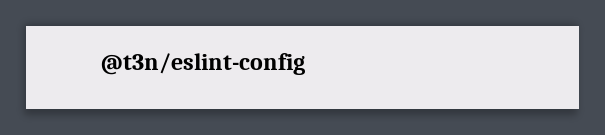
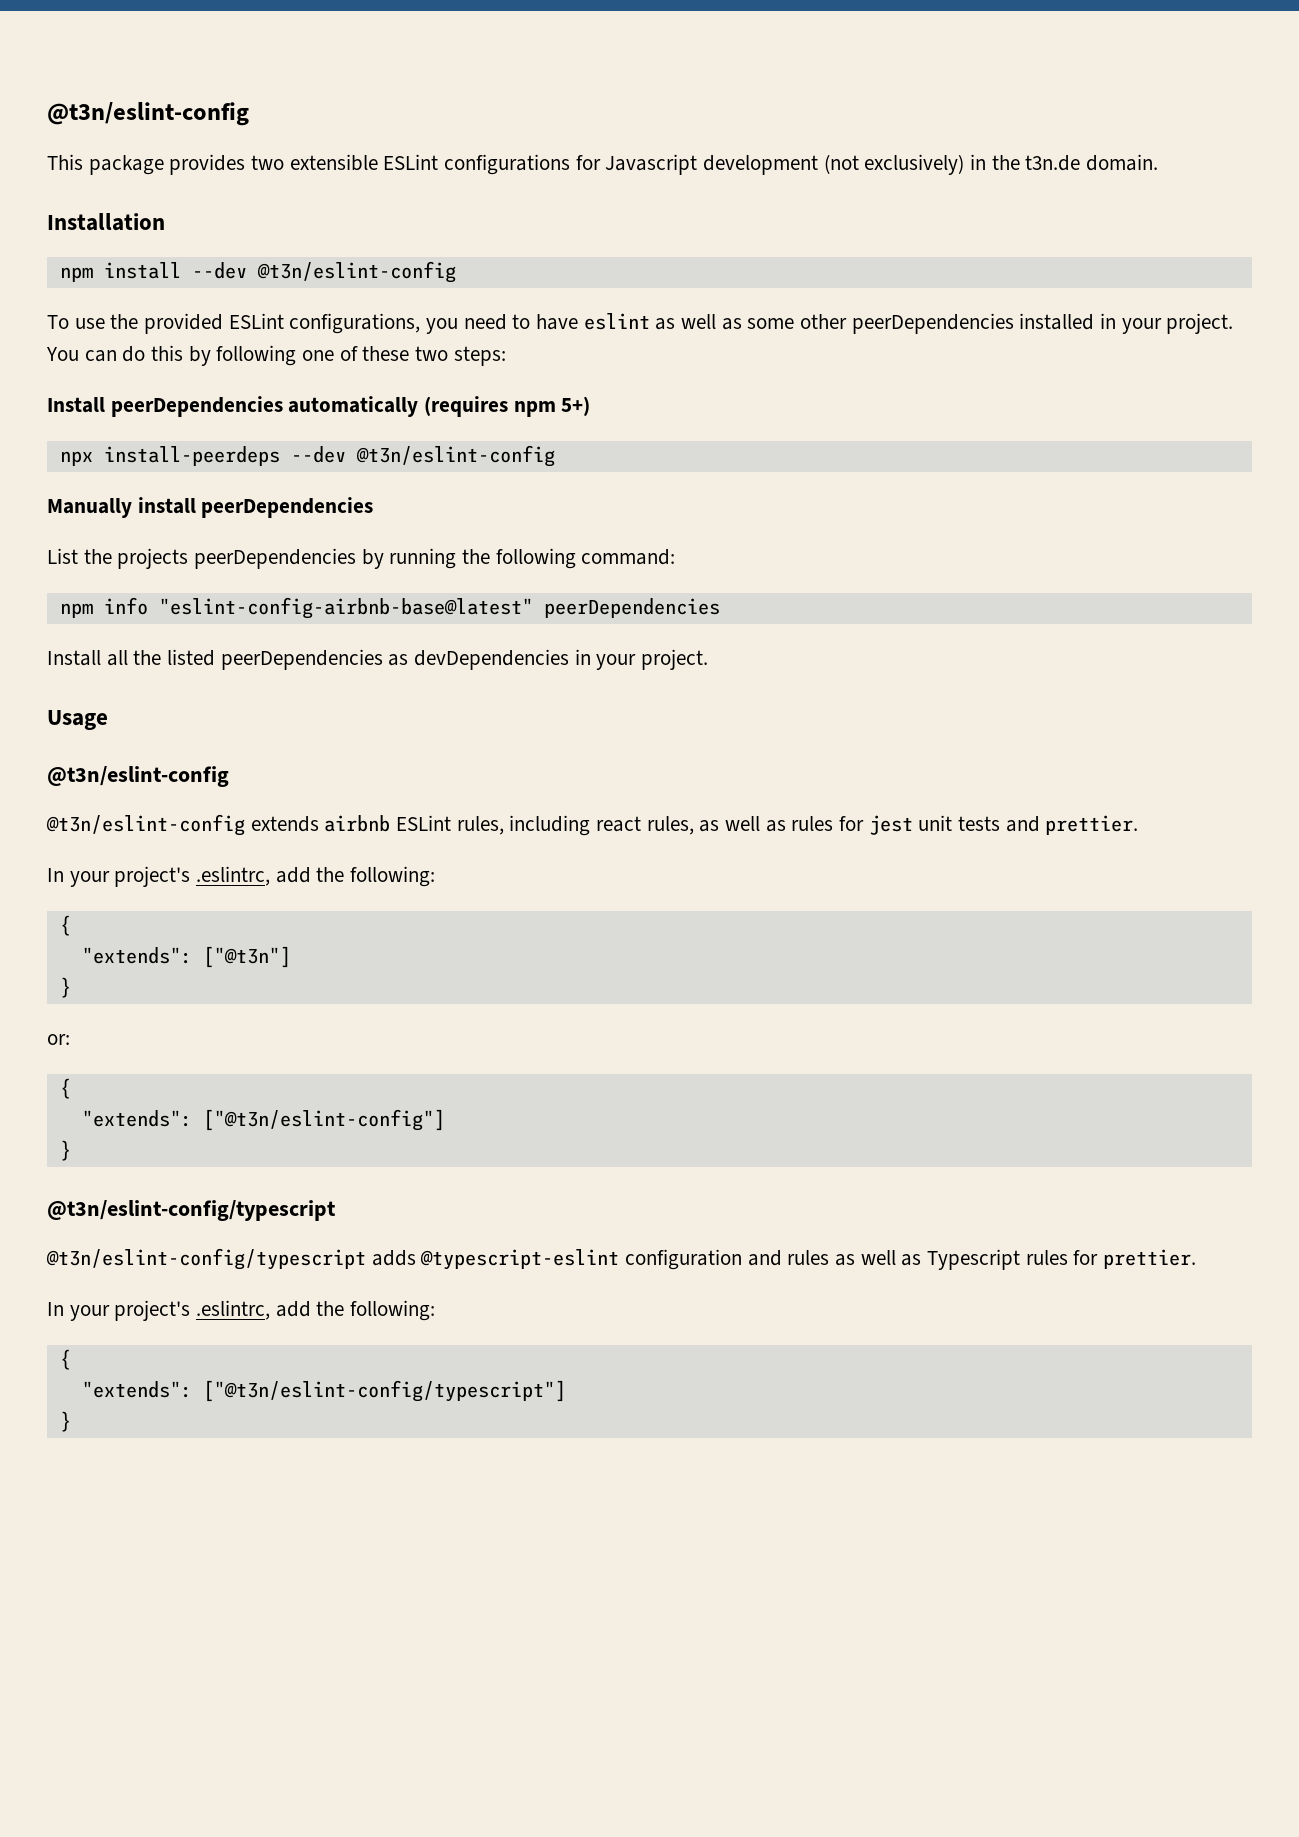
[101,53,305,75] @t3n/eslint-config -> [47,102,249,126] [47,154,1159,175] [47,213,165,231] [59,261,456,283] [47,313,1234,334] [46,345,506,366] [47,396,591,417] [59,445,555,467] [47,497,374,518] [47,548,676,569] [59,597,720,619] [47,649,709,670] [47,710,108,730] [47,766,229,787] [46,814,1139,836] [47,866,436,887] [59,915,71,936] [81,946,291,968] [59,977,71,998] [47,1034,70,1045] [59,1078,71,1099] [81,1109,445,1131] [59,1140,71,1161] [47,1200,336,1221] [46,1248,1197,1270] [47,1300,436,1321] [59,1349,71,1370] [81,1380,566,1402] [59,1411,71,1432] @t3n/eslint-config // This package provides two extensible ESLint configurations for Javascript development (not exclusively) in the t3n.de domain. // Installation // npm install --dev @t3n/eslint-config // To use the provided ESLint configurations, you need to have eslint as well as some other peerDependencies installed in your project. You can do this by following one of these two steps: // Install peerDependencies automatically (requires npm 5+) // npx install-peerdeps --dev @t3n/eslint-config // Manually install peerDependencies // List the projects peerDependencies by running the following command: // npm info "eslint-config-airbnb-base@latest" peerDependencies // Install all the listed peerDependencies as devDependencies in your project. // Usage // @t3n/eslint-config // @t3n/eslint-config extends airbnb ESLint rules, including react rules, as well as rules for jest unit tests and prettier. // In your project's .eslintrc, add the following: // { // "extends": ["@t3n"] // } // or: // { // "extends": ["@t3n/eslint-config"] // } // @t3n/eslint-config/typescript // @t3n/eslint-config/typescript adds @typescript-eslint configuration and rules as well as Typescript rules for prettier. // In your project's .eslintrc, add the following: // { // "extends": ["@t3n/eslint-config/typescript"] // }

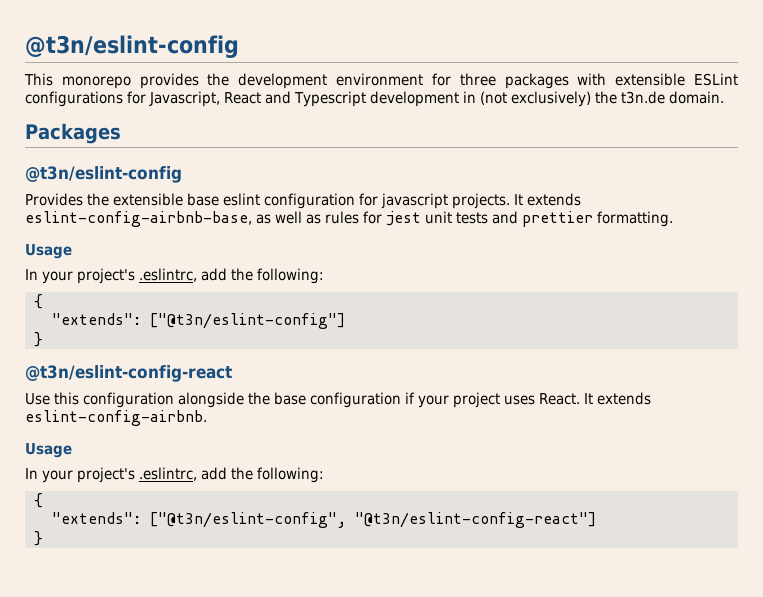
[88,154,819,175] package provides two extensible ESLint configurations for Javascript development -> [61,73,739,89] [25,91,476,107] monorepo provides the development environment for three packages with extensible ESLint configurations for Javascript, React and Typescript development in
[970,154,987,170] in -> (591, 99) none
[47,213,165,231] [59,261,456,283] [47,313,1234,334] [46,345,506,366] [47,396,591,417] [59,445,555,467] [47,497,374,518] [47,548,676,569] [59,597,720,619] [47,649,709,670] [47,710,108,730] [47,766,229,787] [46,814,694,836] Installation // npm install --dev @t3n/eslint-config // To use the provided ESLint configurations, you need to have eslint as well as some other peerDependencies installed in your project. You can do this by following one of these two steps: // Install peerDependencies automatically (requires npm 5+) // npx install-peerdeps --dev @t3n/eslint-config // Manually install peerDependencies // List the projects peerDependencies by running the following command: // npm info "eslint-config-airbnb-base@latest" peerDependencies // Install all the listed peerDependencies as devDependencies in your project. // Usage // @t3n/eslint-config // @t3n/eslint-config extends airbnb ESLint rules, including react rules, -> [25,123,121,144] [25,166,182,183] [25,193,581,209] [25,211,252,227] Packages // @t3n/eslint-config // Provides the extensible base eslint configuration for javascript projects. It extends eslint-config-airbnb-base,
[1045,815,1139,835] [47,866,436,887] [59,915,71,936] [81,946,291,968] [59,977,71,998] [47,1034,70,1045] [59,1078,71,1099] [81,1109,445,1131] [59,1140,71,1161] [47,1200,336,1221] [46,1248,1197,1270] [47,1300,436,1321] [59,1349,71,1370] [81,1380,566,1402] prettier. // In your project's .eslintrc, add the following: // { // "extends": ["@t3n"] // } // or: // { // "extends": ["@t3n/eslint-config"] // } // @t3n/eslint-config/typescript // @t3n/eslint-config/typescript adds @typescript-eslint configuration and rules as well as Typescript rules for prettier. // In your project's .eslintrc, add the following: // { // "extends": ["@t3n/eslint-config/typescript"] -> [522,211,673,227] [25,244,72,259] [25,268,324,284] [33,294,43,309] [51,313,345,329] [33,332,43,347] [25,365,232,382] [25,392,651,408] [25,410,207,426] [25,443,72,458] [25,467,324,483] [33,493,43,508] [51,512,596,528] prettier formatting. // Usage // In your project's .eslintrc, add the following: // { // "extends": ["@t3n/eslint-config"] // } // @t3n/eslint-config-react // Use this configuration alongside the base configuration if your project uses React. It extends eslint-config-airbnb. // Usage // In your project's .eslintrc, add the following: // { // "extends": ["@t3n/eslint-config", "@t3n/eslint-config-react"]

